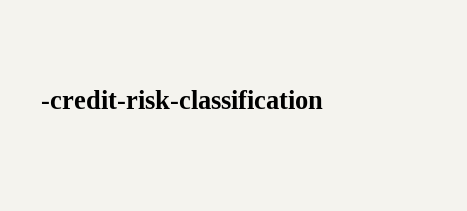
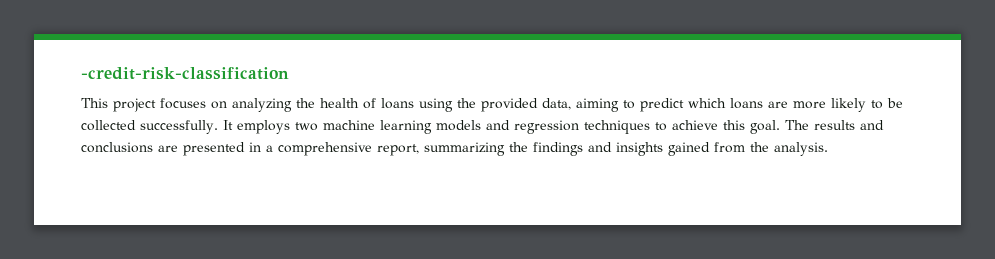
(323, 99) none -> [81,98,903,112] [81,120,884,134] [81,142,828,156] // This project focuses on analyzing the health of loans using the provided data, aiming to predict which loans are more likely to be collected successfully. It employs two machine learning models and regression techniques to achieve this goal. The results and conclusions are presented in a comprehensive report, summarizing the findings and insights gained from the analysis.

